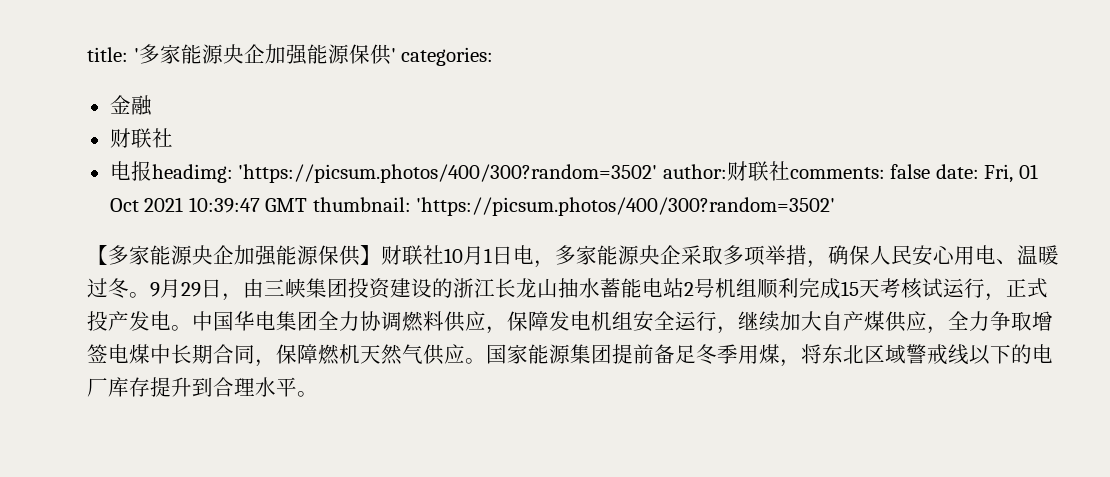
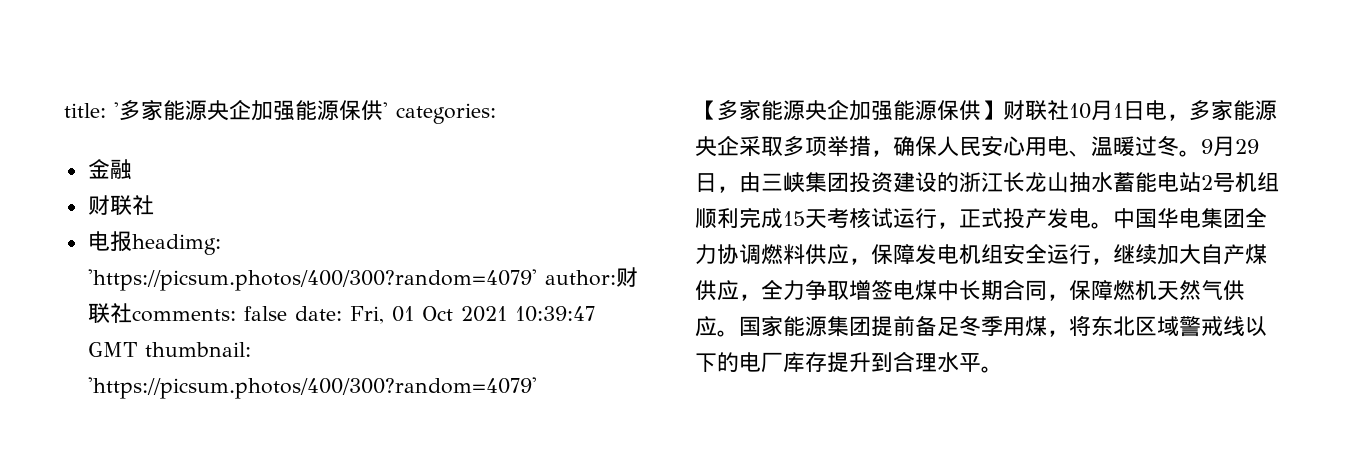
[238,164,658,183] 'https://picsum.photos/400/300?random=3502' -> [87,269,537,291] 'https://picsum.photos/400/300?random=4079'
[416,197,836,216] 'https://picsum.photos/400/300?random=3502' -> [87,377,537,399] 'https://picsum.photos/400/300?random=4079'

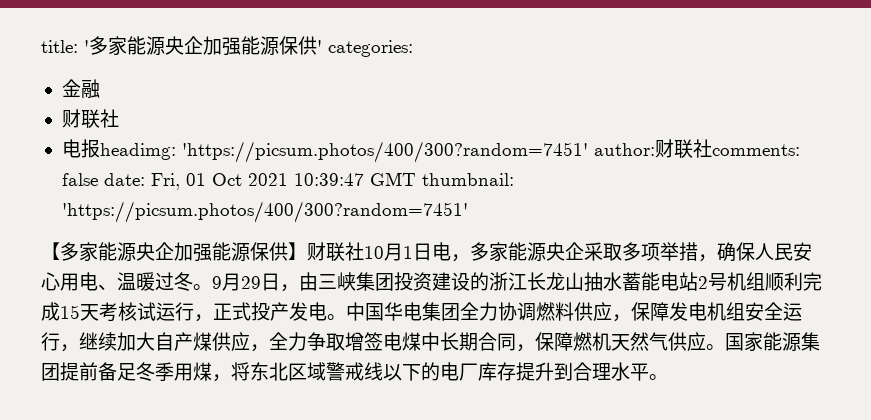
[87,269,537,291] 'https://picsum.photos/400/300?random=4079' -> [181,141,588,163] 'https://picsum.photos/400/300?random=7451'
[87,377,537,399] 'https://picsum.photos/400/300?random=4079' -> [61,201,468,223] 'https://picsum.photos/400/300?random=7451'

